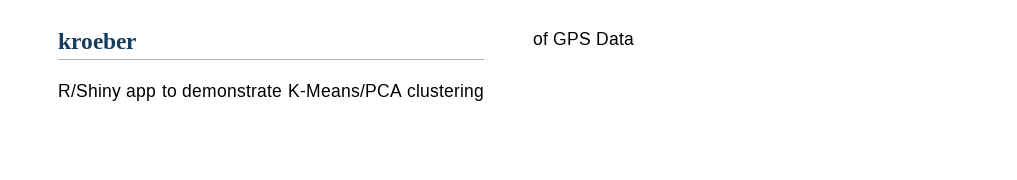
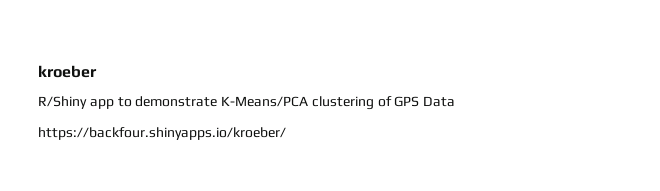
(634, 38) none -> [38,127,286,140] // https://backfour.shinyapps.io/kroeber/

